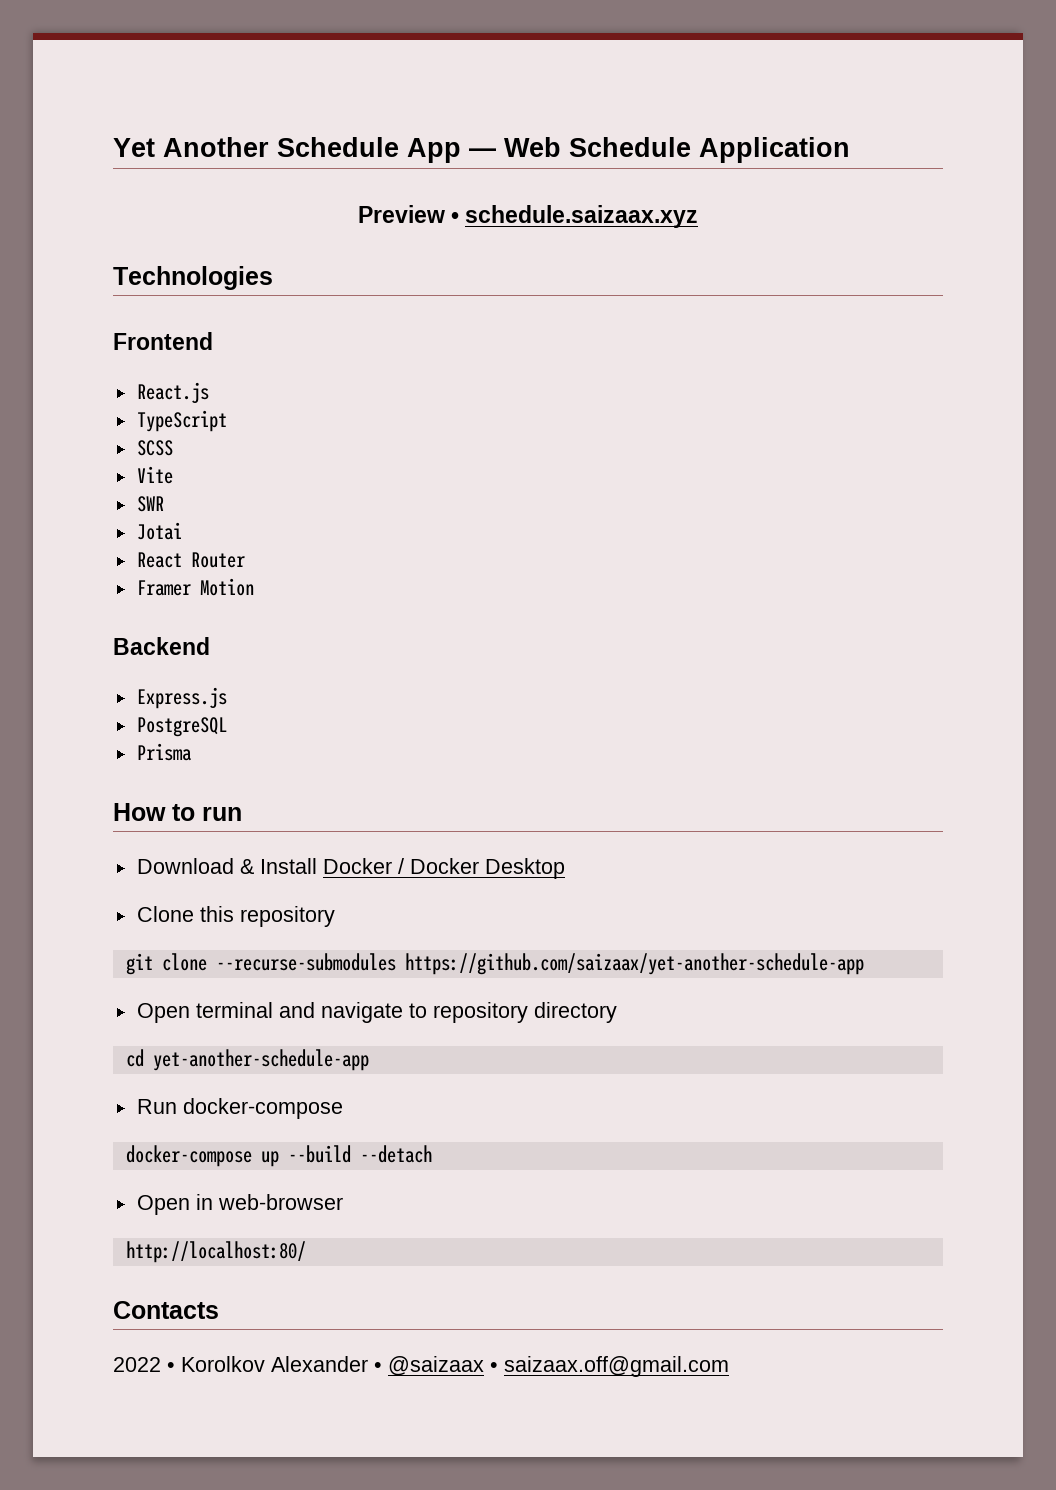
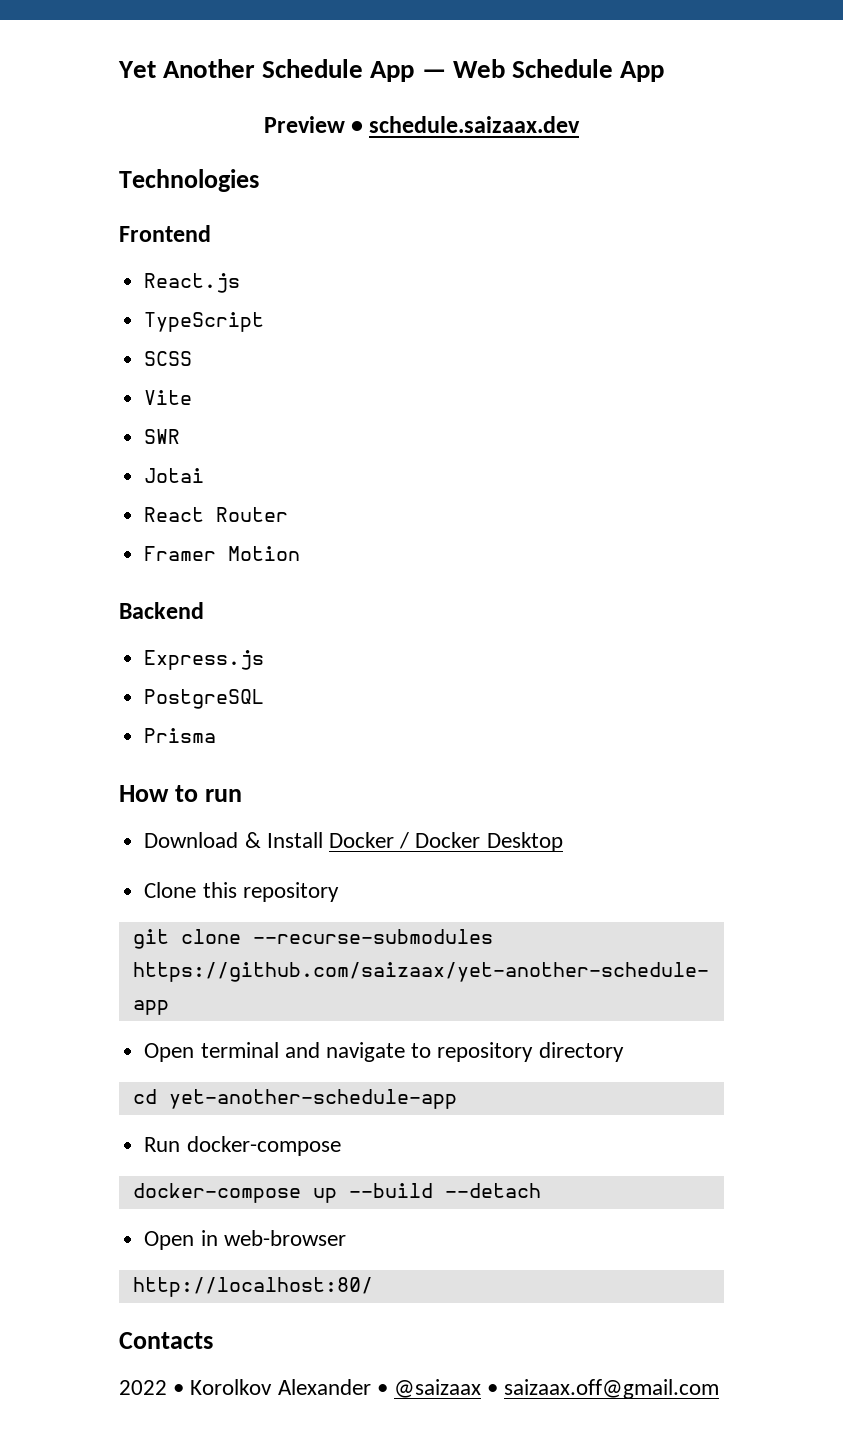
[699,137,850,163] Application -> [620,61,665,82] App
[465,205,699,228] schedule.saizaax.xyz -> [369,116,581,133] schedule.saizaax.dev

